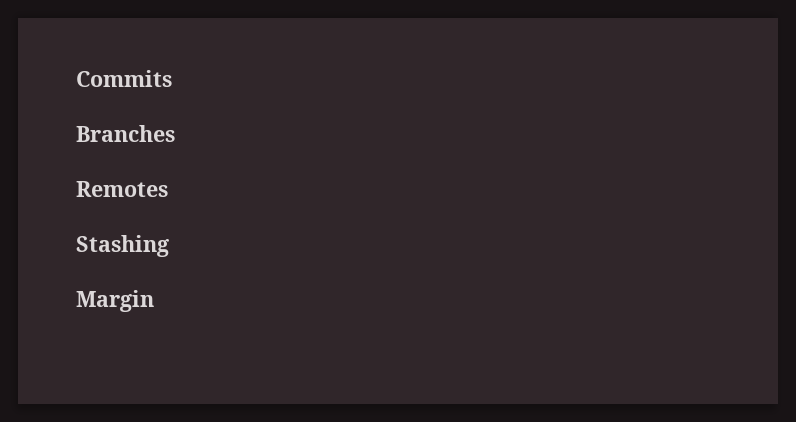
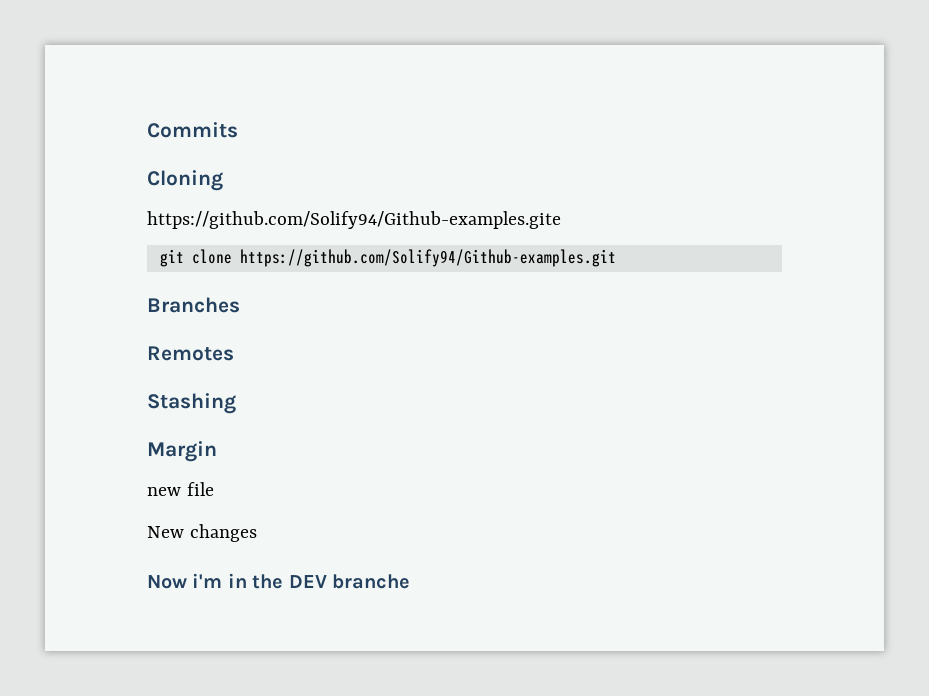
(172, 78) none -> [147,170,223,191] [147,211,561,229] [159,249,616,267] // Cloning // https://github.com/Solify94/Github-examples.gite // git clone https://github.com/Solify94/Github-examples.git
(154, 301) none -> [147,482,214,496] [147,524,257,542] [147,573,410,589] // new file // New changes // Now i'm in the DEV branche

